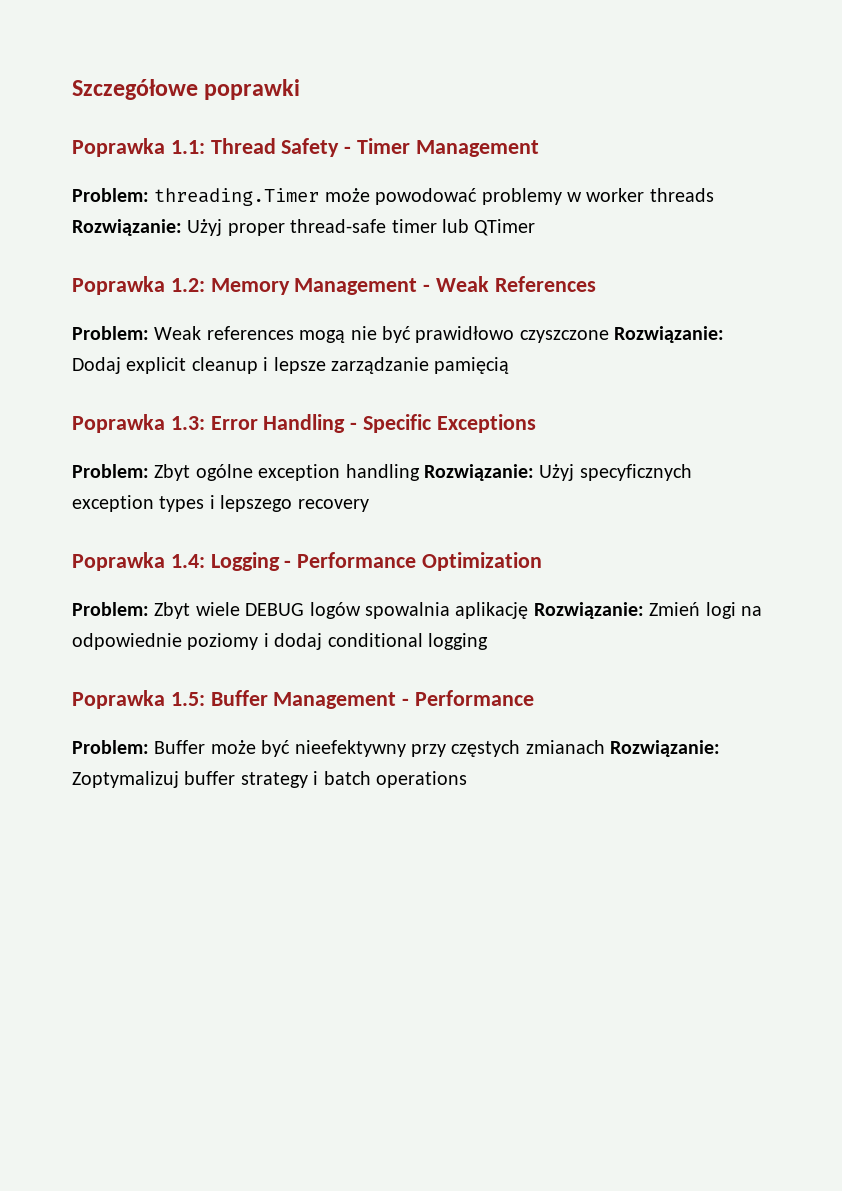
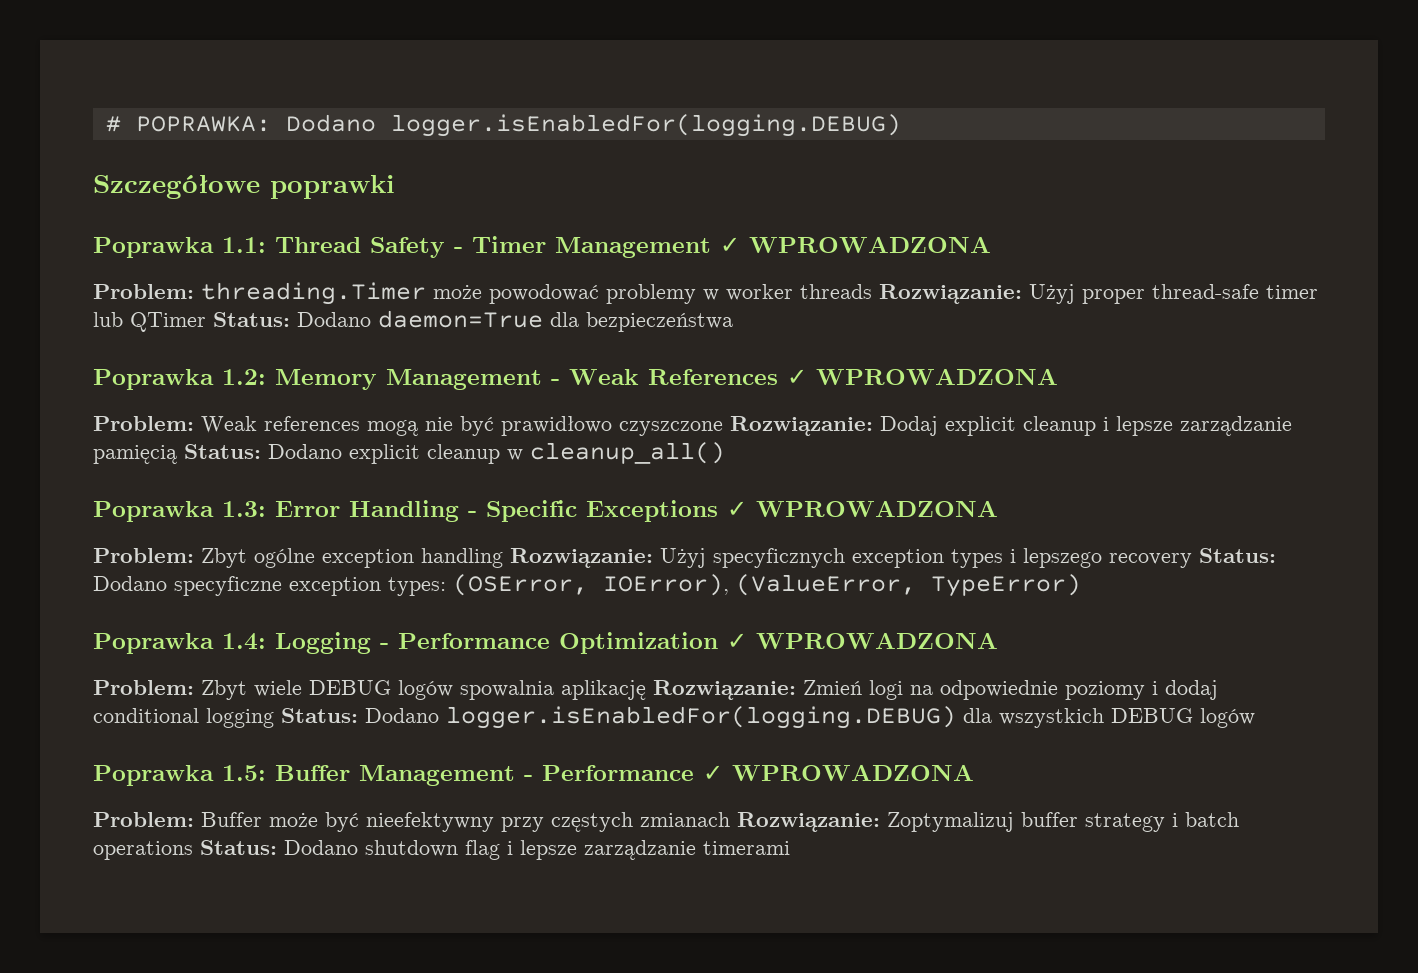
(72, 89) none -> [105,114,901,137] # POPRAWKA: Dodano logger.isEnabledFor(logging.DEBUG) //
(539, 148) none -> [720,236,991,253] ✓ WPROWADZONA
(536, 227) none -> [213,310,733,332] Status: Dodano daemon=True dla bezpieczeństwa
(596, 284) none -> [787,368,1058,385] ✓ WPROWADZONA
(510, 365) none -> [184,442,725,464] Status: Dodano explicit cleanup w cleanup_all()
(536, 423) none -> [727,500,998,517] ✓ WPROWADZONA
(369, 505) none -> [1199,548,1276,563] [93,574,1081,597] Status: Dodano specyficzne exception types: (OSError, IOError), (ValueError, TypeError)
(543, 561) none -> [727,632,998,649] ✓ WPROWADZONA
(488, 641) none -> [281,706,1255,729] Status: Dodano logger.isEnabledFor(logging.DEBUG) dla wszystkich DEBUG logów
(535, 698) none -> [703,764,974,781] ✓ WPROWADZONA
(467, 779) none -> [200,840,790,860] Status: Dodano shutdown flag i lepsze zarządzanie timerami

